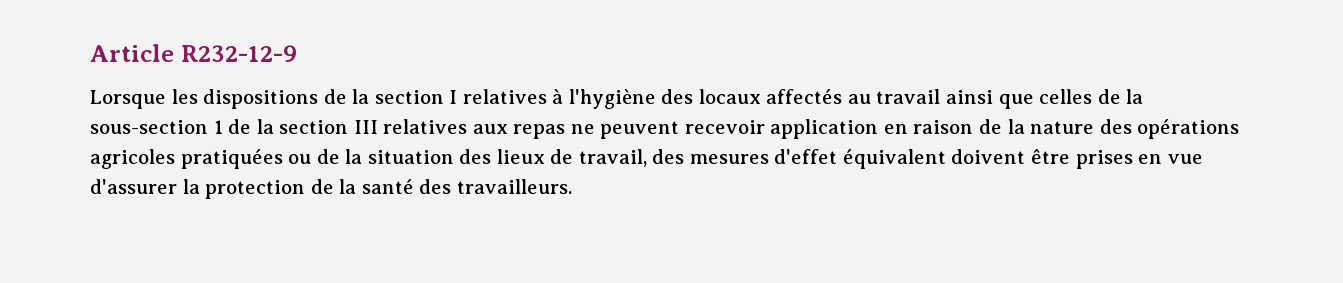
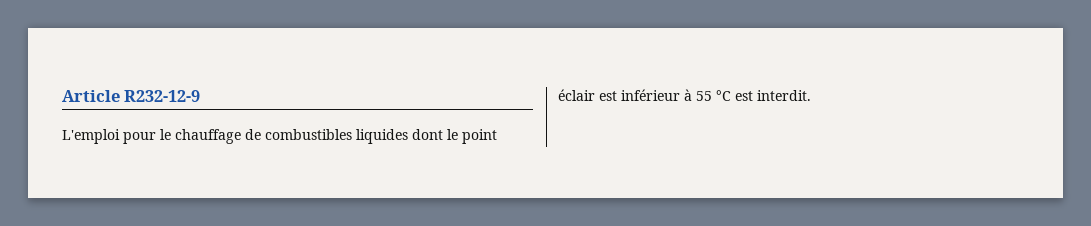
[90,89,1144,109] [90,119,1240,139] [90,149,1203,169] [90,179,572,199] Lorsque les dispositions de la section I relatives à l'hygiène des locaux affectés au travail ainsi que celles de la sous-section 1 de la section III relatives aux repas ne peuvent recevoir application en raison de la nature des opérations agricoles pratiquées ou de la situation des lieux de travail, des mesures d'effet équivalent doivent être prises en vue d'assurer la protection de la santé des travailleurs. -> [62,129,497,144] [558,89,811,101] L'emploi pour le chauffage de combustibles liquides dont le point éclair est inférieur à 55 °C est interdit.

